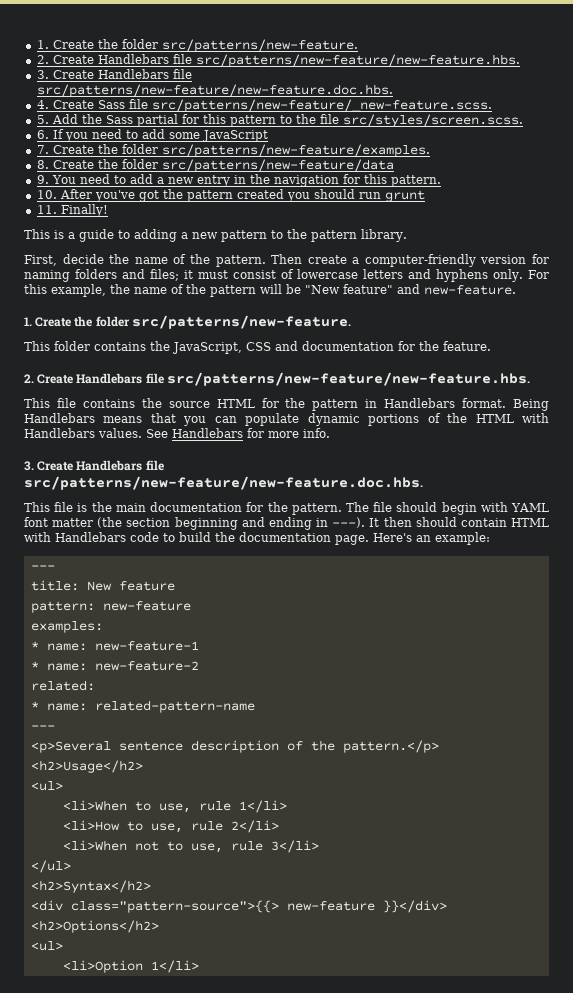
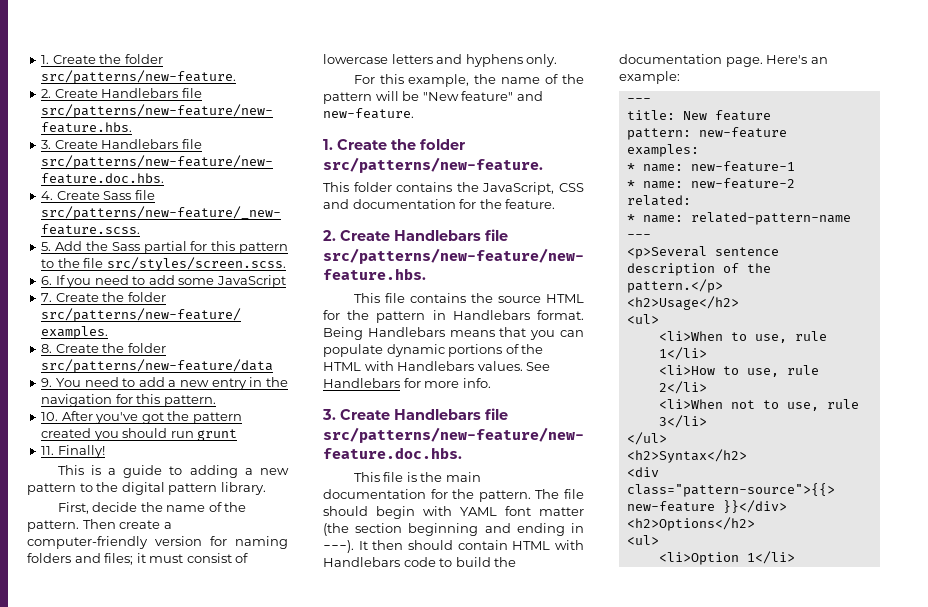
(307, 234) none -> [121,482,165,495] digital
(524, 275) none -> (558, 60) //

